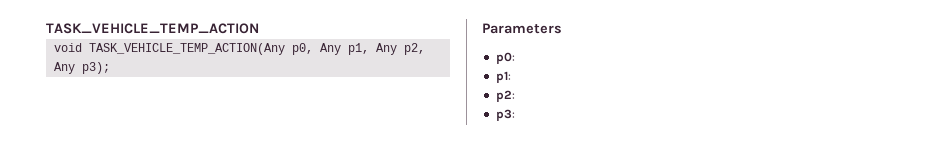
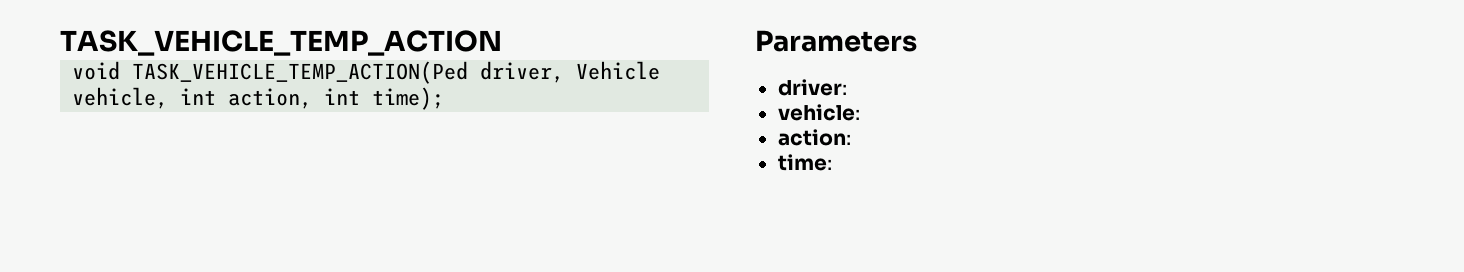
[88,43,425,55] [53,62,110,74] [482,23,562,34] [495,52,515,64] [495,71,511,83] [495,90,515,102] [495,109,515,121] TASK_VEHICLE_TEMP_ACTION(Any p0, Any p1, Any p2, Any p3); // Parameters // p0: // p1: // p2: // p3: -> [132,61,661,84] [72,87,445,110] [755,30,917,52] [777,79,847,96] [777,104,860,121] [777,129,851,146] [777,154,832,171] TASK_VEHICLE_TEMP_ACTION(Ped driver, Vehicle vehicle, int action, int time); // Parameters // driver: // vehicle: // action: // time:

